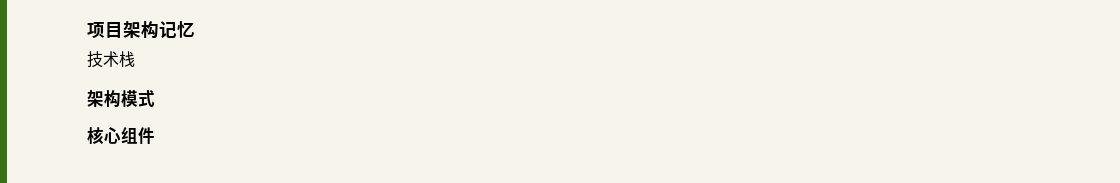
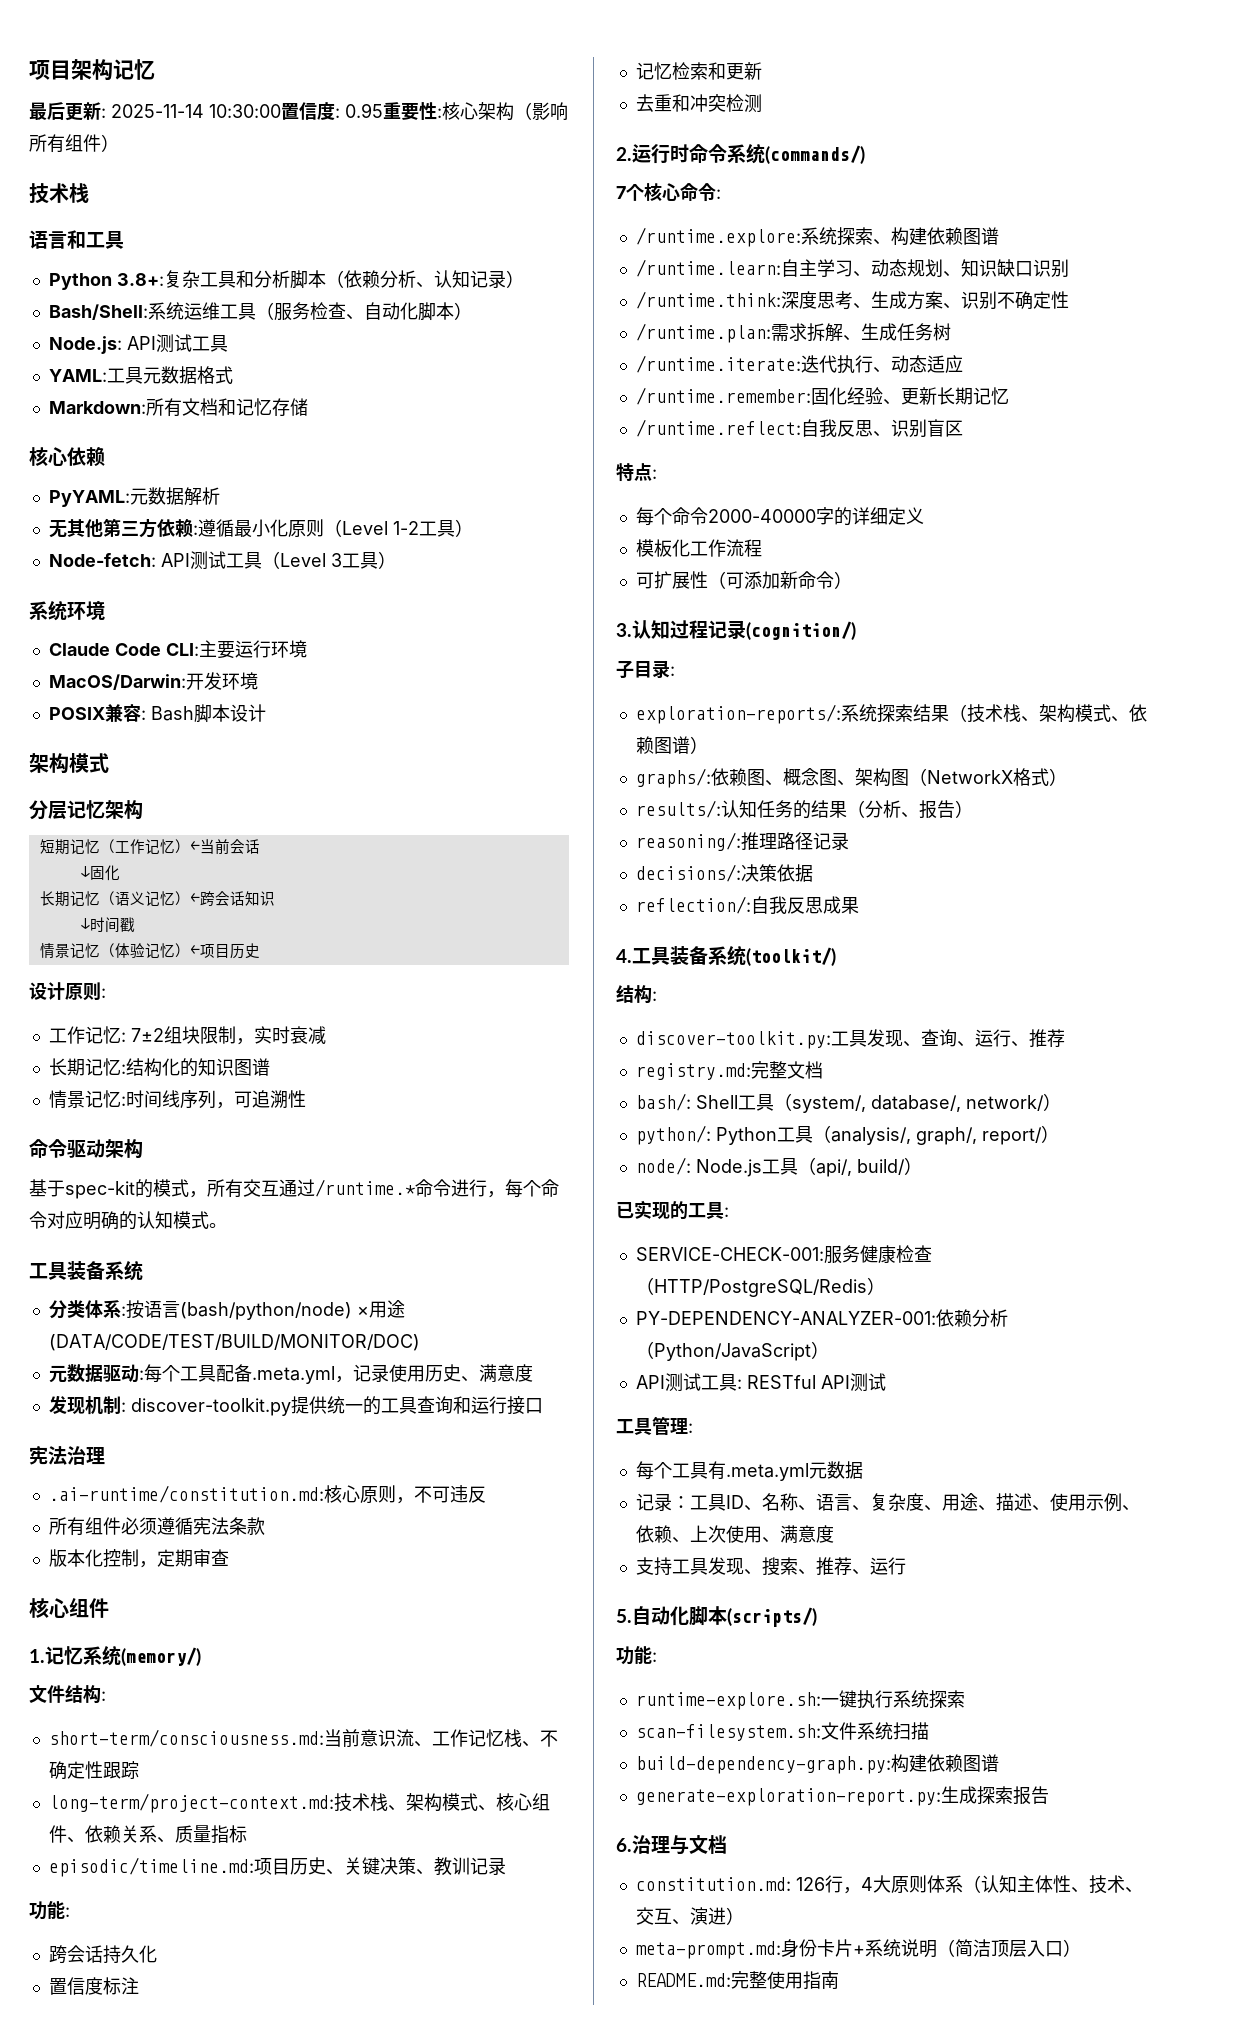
[87,51,135,68] [87,90,155,107] [87,127,155,145] 技术栈 // 架构模式 // 核心组件 -> [29,102,568,121] [29,134,119,153] [29,183,89,204] [29,230,124,249] [48,270,524,290] [48,302,472,321] [48,334,228,354] [48,366,233,384] [48,398,308,417] [29,447,105,466] [48,487,220,507] [48,518,473,538] [48,551,396,570] [29,600,105,621] [48,640,307,659] [48,672,258,690] [48,704,266,723] [29,753,109,774] [29,800,143,820] [39,839,260,855] [79,865,120,881] [39,891,275,907] [79,917,135,933] [39,943,260,959] [29,982,106,1001] [48,1026,326,1045] [48,1058,270,1077] [48,1090,306,1109] [29,1139,143,1159] [29,1179,559,1199] [29,1211,227,1230] [29,1260,143,1281] [48,1300,405,1320] [48,1334,420,1351] [48,1364,533,1384] [48,1395,543,1416] [29,1445,105,1465] [48,1485,486,1504] [48,1517,265,1536] [48,1549,229,1568] [29,1598,109,1618] [29,1645,201,1666] [29,1685,106,1704] [48,1729,558,1747] [48,1761,139,1780] [48,1793,550,1813] [48,1825,247,1844] [48,1857,506,1877] [29,1901,70,1920] [48,1945,157,1964] [48,1977,139,1995] [635,62,762,80] [635,94,762,113] [616,143,865,164] [616,183,721,202] [635,227,999,247] [635,259,1069,278] [635,291,1069,310] [635,323,951,343] [635,355,963,374] [635,387,1009,405] [635,419,963,438] [616,463,657,482] [635,507,924,526] [635,539,762,557] [635,571,852,589] [616,620,856,640] [616,660,675,679] [635,704,1147,724] [635,736,708,754] [635,768,1067,788] [635,800,973,819] [635,832,849,851] [635,864,813,882] [635,896,859,914] [616,945,836,966] [616,985,657,1004] [635,1029,1065,1049] [635,1061,823,1080] [635,1093,1061,1113] [635,1125,1059,1145] [635,1157,922,1177] [616,1200,729,1220] [635,1245,932,1264] [635,1277,885,1297] [635,1309,1008,1327] [635,1341,829,1361] [635,1373,886,1392] [616,1416,693,1436] [635,1461,863,1481] [635,1493,1140,1512] [635,1525,834,1543] [635,1557,906,1576] [616,1606,817,1627] [616,1646,657,1665] [635,1690,965,1710] [635,1722,929,1741] [635,1754,999,1774] [635,1786,1049,1806] [616,1835,727,1855] [635,1875,1143,1894] [635,1907,744,1925] [635,1939,1081,1959] [635,1971,839,1990] 最后更新: 2025-11-14 10:30:00置信度: 0.95重要性:核心架构（影响所有组件） // 技术栈 // 语言和工具 // Python 3.8+:复杂工具和分析脚本（依赖分析、认知记录） // Bash/Shell:系统运维工具（服务检查、自动化脚本） // Node.js: API测试工具 // YAML:工具元数据格式 // Markdown:所有文档和记忆存储 // 核心依赖 // PyYAML:元数据解析 // 无其他第三方依赖:遵循最小化原则（Level 1-2工具） // Node-fetch: API测试工具（Level 3工具） // 系统环境 // Claude Code CLI:主要运行环境 // MacOS/Darwin:开发环境 // POSIX兼容: Bash脚本设计 // 架构模式 // 分层记忆架构 // 短期记忆（工作记忆）←当前会话 // ↓固化 // 长期记忆（语义记忆）←跨会话知识 // ↓时间戳 // 情景记忆（体验记忆）←项目历史 // 设计原则: // 工作记忆: 7±2组块限制，实时衰减 // 长期记忆:结构化的知识图谱 // 情景记忆:时间线序列，可追溯性 // 命令驱动架构 // 基于spec-kit的模式，所有交互通过/runtime.*命令进行，每个命令对应明确的认知模式。 // 工具装备系统 // 分类体系:按语言(bash/python/node) ×用途(DATA/CODE/TEST/BUILD/MONITOR/DOC) // 元数据驱动:每个工具配备.meta.yml，记录使用历史、满意度 // 发现机制: discover-toolkit.py提供统一的工具查询和运行接口 // 宪法治理 // .ai-runtime/constitution.md:核心原则，不可违反 // 所有组件必须遵循宪法条款 // 版本化控制，定期审查 // 核心组件 // 1.记忆系统(memory/) // 文件结构: // short-term/consciousness.md:当前意识流、工作记忆栈、不确定性跟踪 // long-term/project-context.md:技术栈、架构模式、核心组件、依赖关系、质量指标 // episodic/timeline.md:项目历史、关键决策、教训记录 // 功能: // 跨会话持久化 // 置信度标注 // 记忆检索和更新 // 去重和冲突检测 // 2.运行时命令系统(commands/) // 7个核心命令: // /runtime.explore:系统探索、构建依赖图谱 // /runtime.learn:自主学习、动态规划、知识缺口识别 // /runtime.think:深度思考、生成方案、识别不确定性 // /runtime.plan:需求拆解、生成任务树 // /runtime.iterate:迭代执行、动态适应 // /runtime.remember:固化经验、更新长期记忆 // /runtime.reflect:自我反思、识别盲区 // 特点: // 每个命令2000-40000字的详细定义 // 模板化工作流程 // 可扩展性（可添加新命令） // 3.认知过程记录(cognition/) // 子目录: // exploration-reports/:系统探索结果（技术栈、架构模式、依赖图谱） // graphs/:依赖图、概念图、架构图（NetworkX格式） // results/:认知任务的结果（分析、报告） // reasoning/:推理路径记录 // decisions/:决策依据 // reflection/:自我反思成果 // 4.工具装备系统(toolkit/) // 结构: // discover-toolkit.py:工具发现、查询、运行、推荐 // registry.md:完整文档 // bash/: Shell工具（system/, database/, network/） // python/: Python工具（analysis/, graph/, report/） // node/: Node.js工具（api/, build/） // 已实现的工具: // SERVICE-CHECK-001:服务健康检查（HTTP/PostgreSQL/Redis） // PY-DEPENDENCY-ANALYZER-001:依赖分析（Python/JavaScript） // API测试工具: RESTful API测试 // 工具管理: // 每个工具有.meta.yml元数据 // 记录：工具ID、名称、语言、复杂度、用途、描述、使用示例、依赖、上次使用、满意度 // 支持工具发现、搜索、推荐、运行 // 5.自动化脚本(scripts/) // 功能: // runtime-explore.sh:一键执行系统探索 // scan-filesystem.sh:文件系统扫描 // build-dependency-graph.py:构建依赖图谱 // generate-exploration-report.py:生成探索报告 // 6.治理与文档 // constitution.md: 126行，4大原则体系（认知主体性、技术、交互、演进） // meta-prompt.md:身份卡片+系统说明（简洁顶层入口） // README.md:完整使用指南

